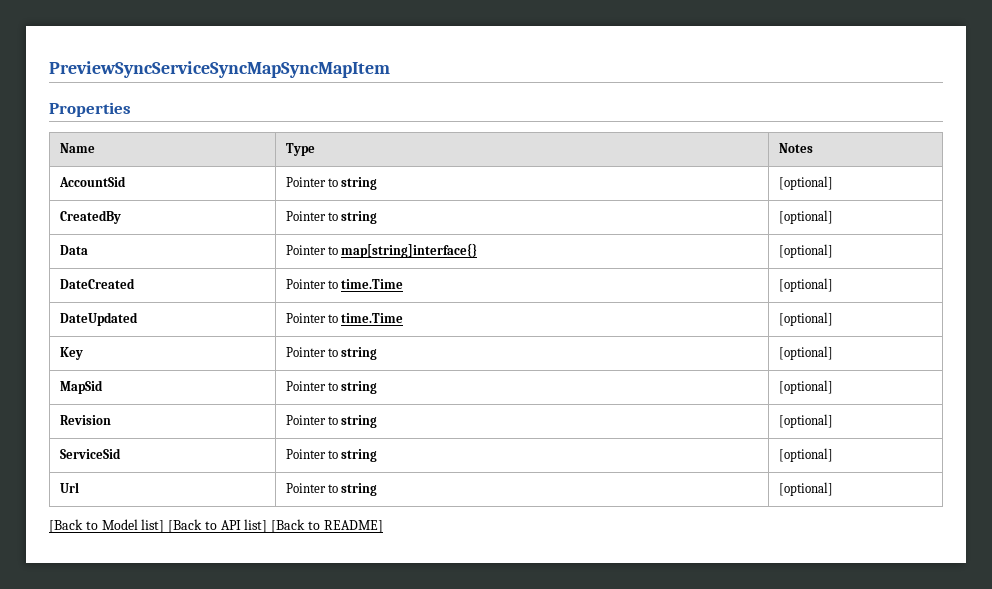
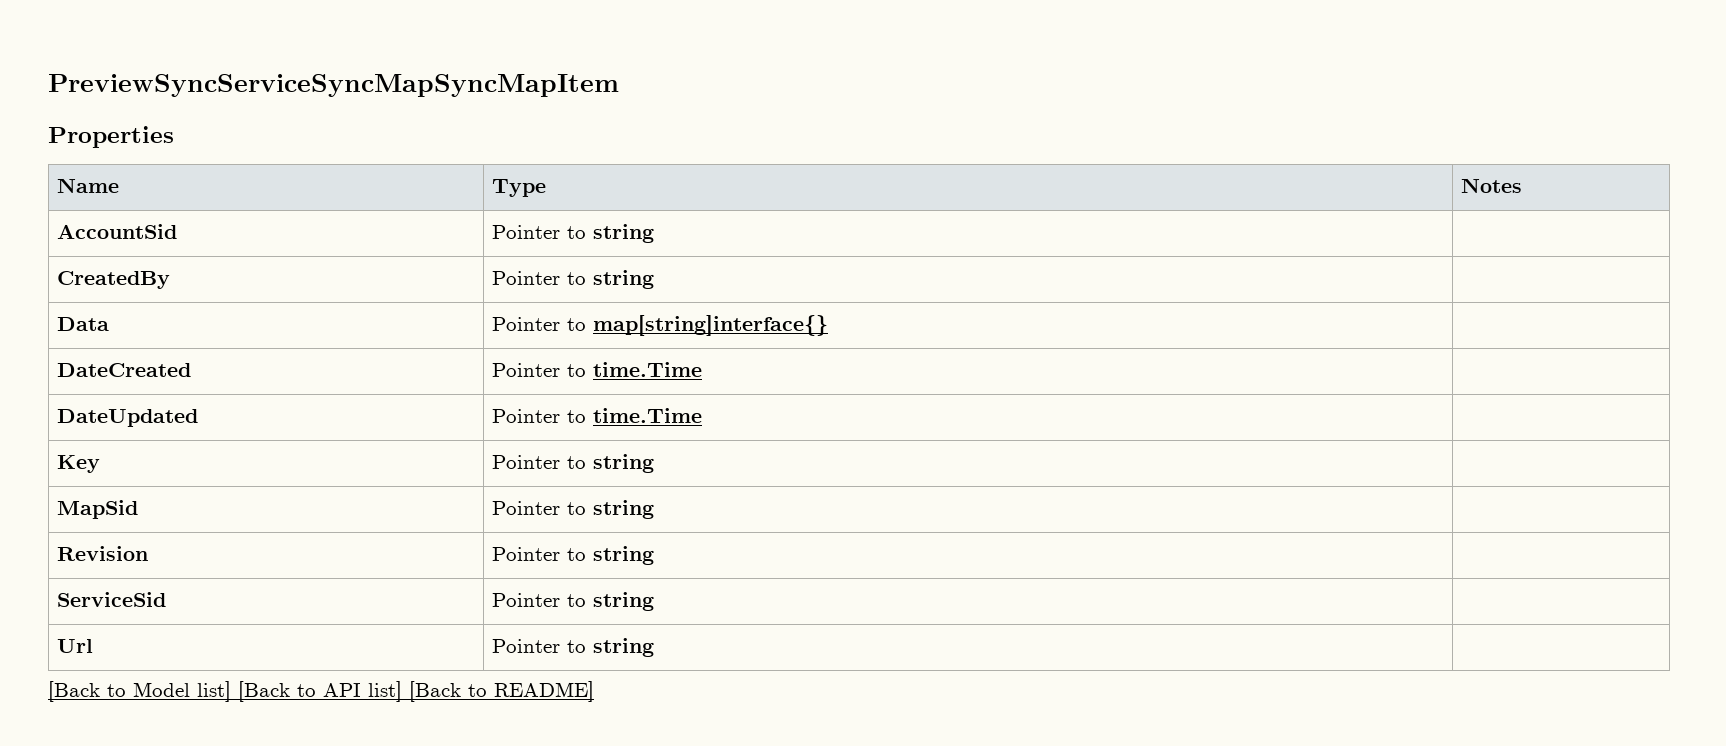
[778,176,833,190] [optional] -> (654, 233) none
[778,210,833,224] [optional] -> (654, 279) none
[778,244,833,258] [optional] -> (828, 325) none
[778,278,833,292] [optional] -> (702, 369) none
[778,312,833,326] [optional] -> (702, 415) none
[778,346,833,360] [optional] -> (654, 463) none
[778,380,833,394] [optional] -> (654, 509) none
[778,414,833,428] [optional] -> (654, 555) none
[778,448,833,462] [optional] -> (654, 601) none
[778,482,833,496] [optional] -> (654, 647) none

